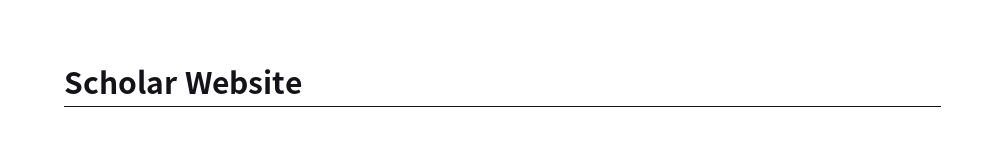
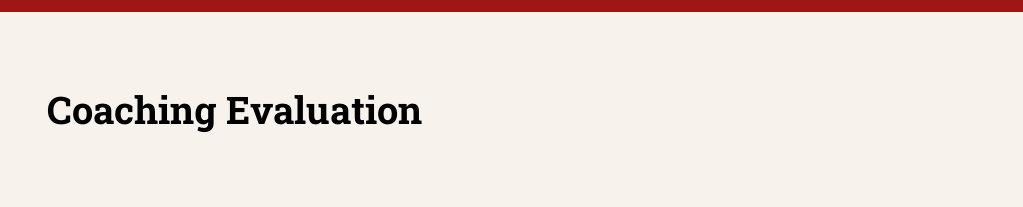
[64,69,303,94] Scholar Website -> [47,95,423,133] Coaching Evaluation

